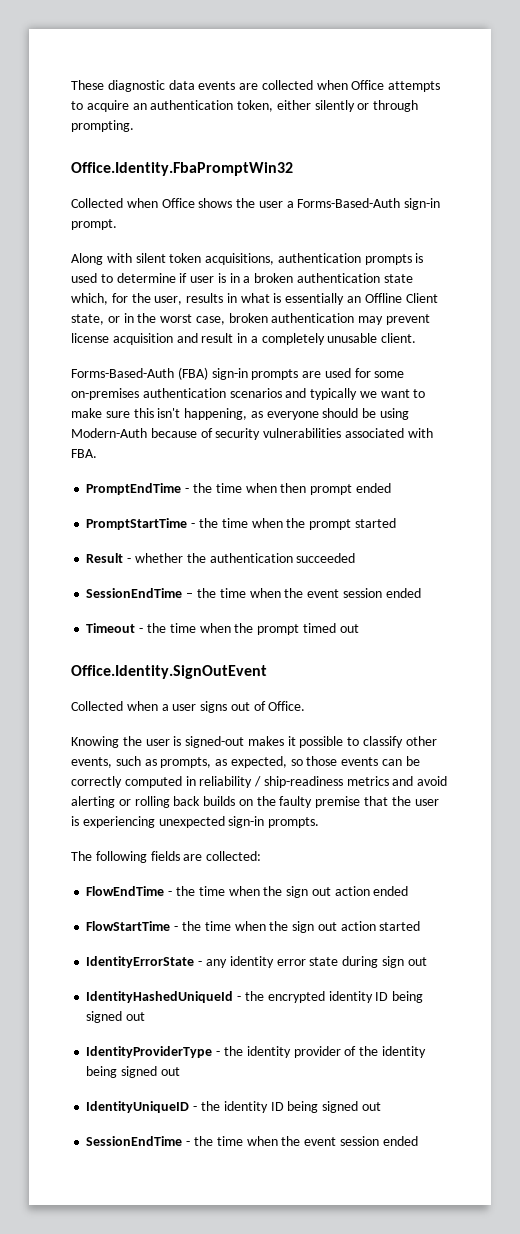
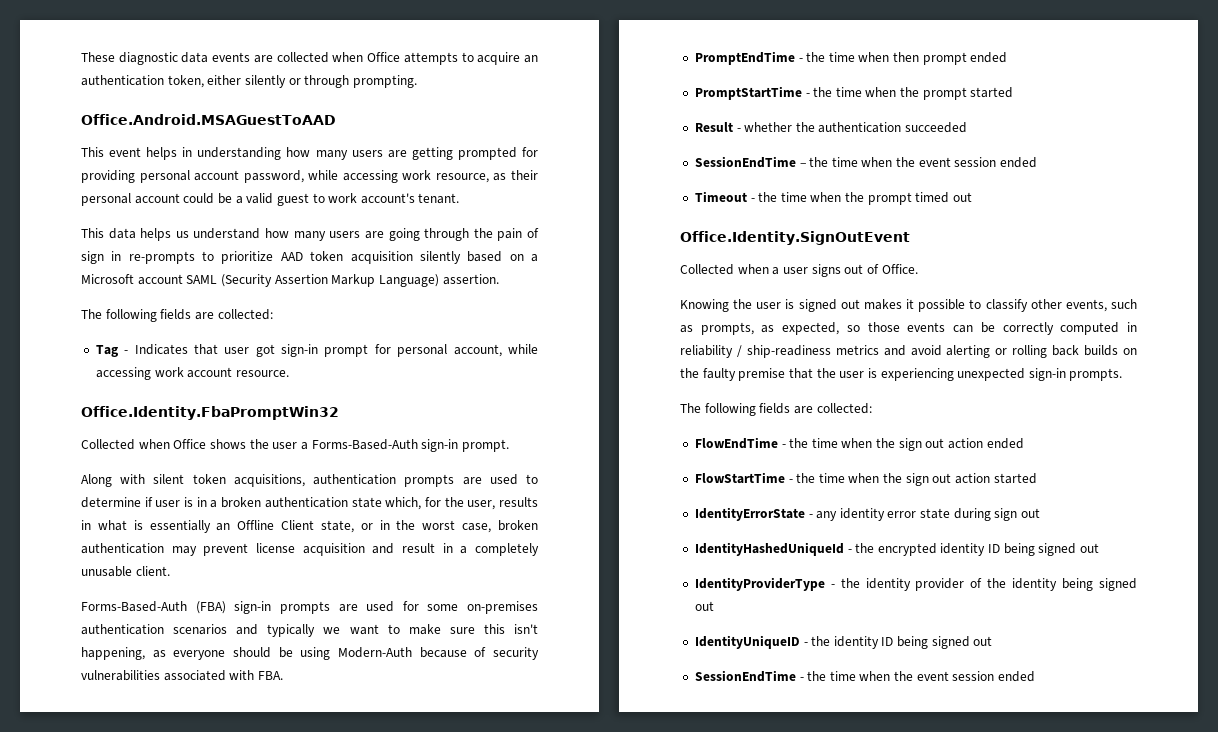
(134, 126) none -> [81,114,336,125] [81,147,538,160] [81,170,538,183] [81,193,460,206] [81,228,540,241] [81,251,538,264] [81,274,499,287] [81,309,273,322] [95,344,538,357] [95,367,289,380] // Office.Android.MSAGuestToAAD // This event helps in understanding how many users are getting prompted for providing personal account password, while accessing work resource, as their personal account could be a valid guest to work account's tenant. // This data helps us understand how many users are going through the pain of sign in re-prompts to prioritize AAD token acquisition silently based on a Microsoft account SAML (Security Assertion Markup Language) assertion. // The following fields are collected: // Tag - Indicates that user got sign-in prompt for personal account, while accessing work account resource.
[415,253,424,263] is -> [462,477,482,485] are
[185,736,245,748] signed-out -> [798,299,860,312] signed out

